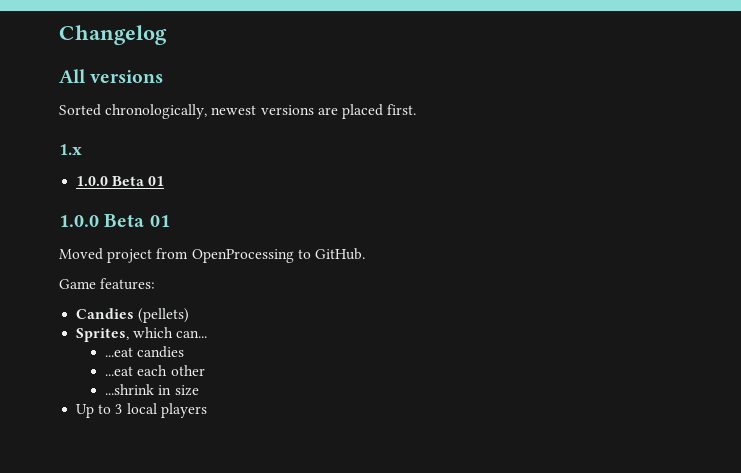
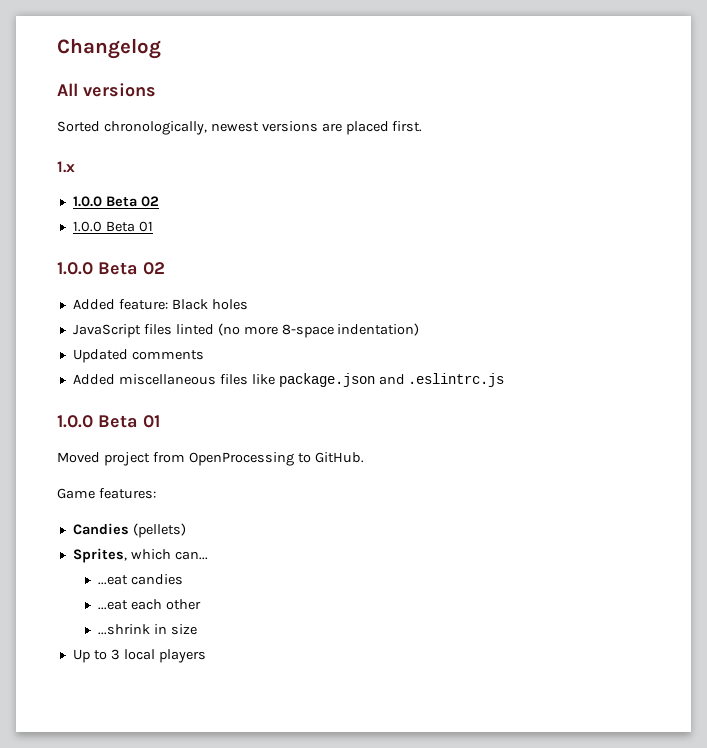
[76,176,165,186] // 1.0.0 Beta 01 -> [72,196,159,207] [72,221,153,232] [57,262,165,275] [72,299,248,310] [72,323,420,338] [72,349,204,363] [72,373,505,387] // 1.0.0 Beta 02 // 1.0.0 Beta 01 // 1.0.0 Beta 02 // Added feature: Black holes // JavaScript files linted (no more 8-space indentation) // Updated comments // Added miscellaneous files like package.json and .eslintrc.js

